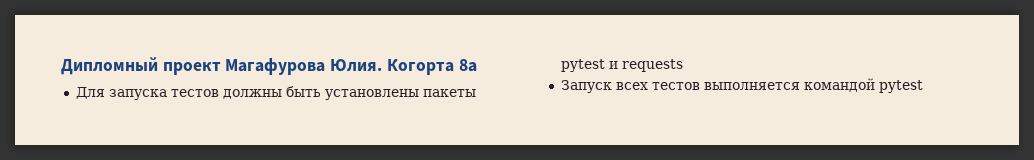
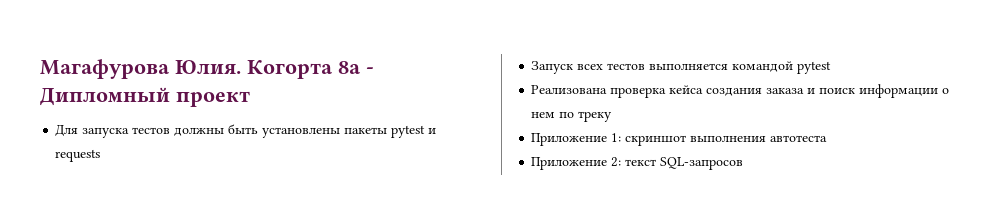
[61,57,221,75] Дипломный проект -> (40, 69) none
(477, 65) none -> [366,67,374,74] [40,87,250,107] - Дипломный проект
(923, 86) none -> [531,84,950,98] [531,111,613,122] [531,133,828,146] [531,157,744,170] // Реализована проверка кейса создания заказа и поиск информации о нем по треку // Приложение 1: скриншот выполнения автотеста // Приложение 2: текст SQL-запросов

